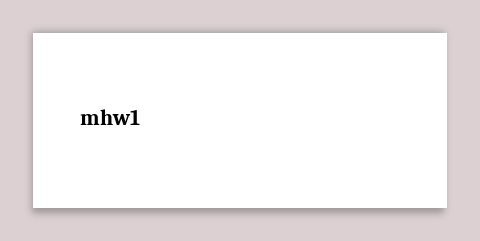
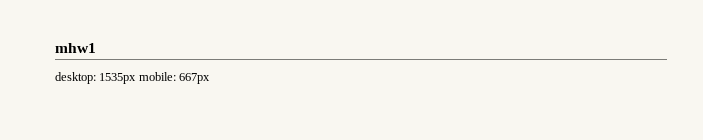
(140, 117) none -> [55,72,211,84] // desktop: 1535px mobile: 667px

